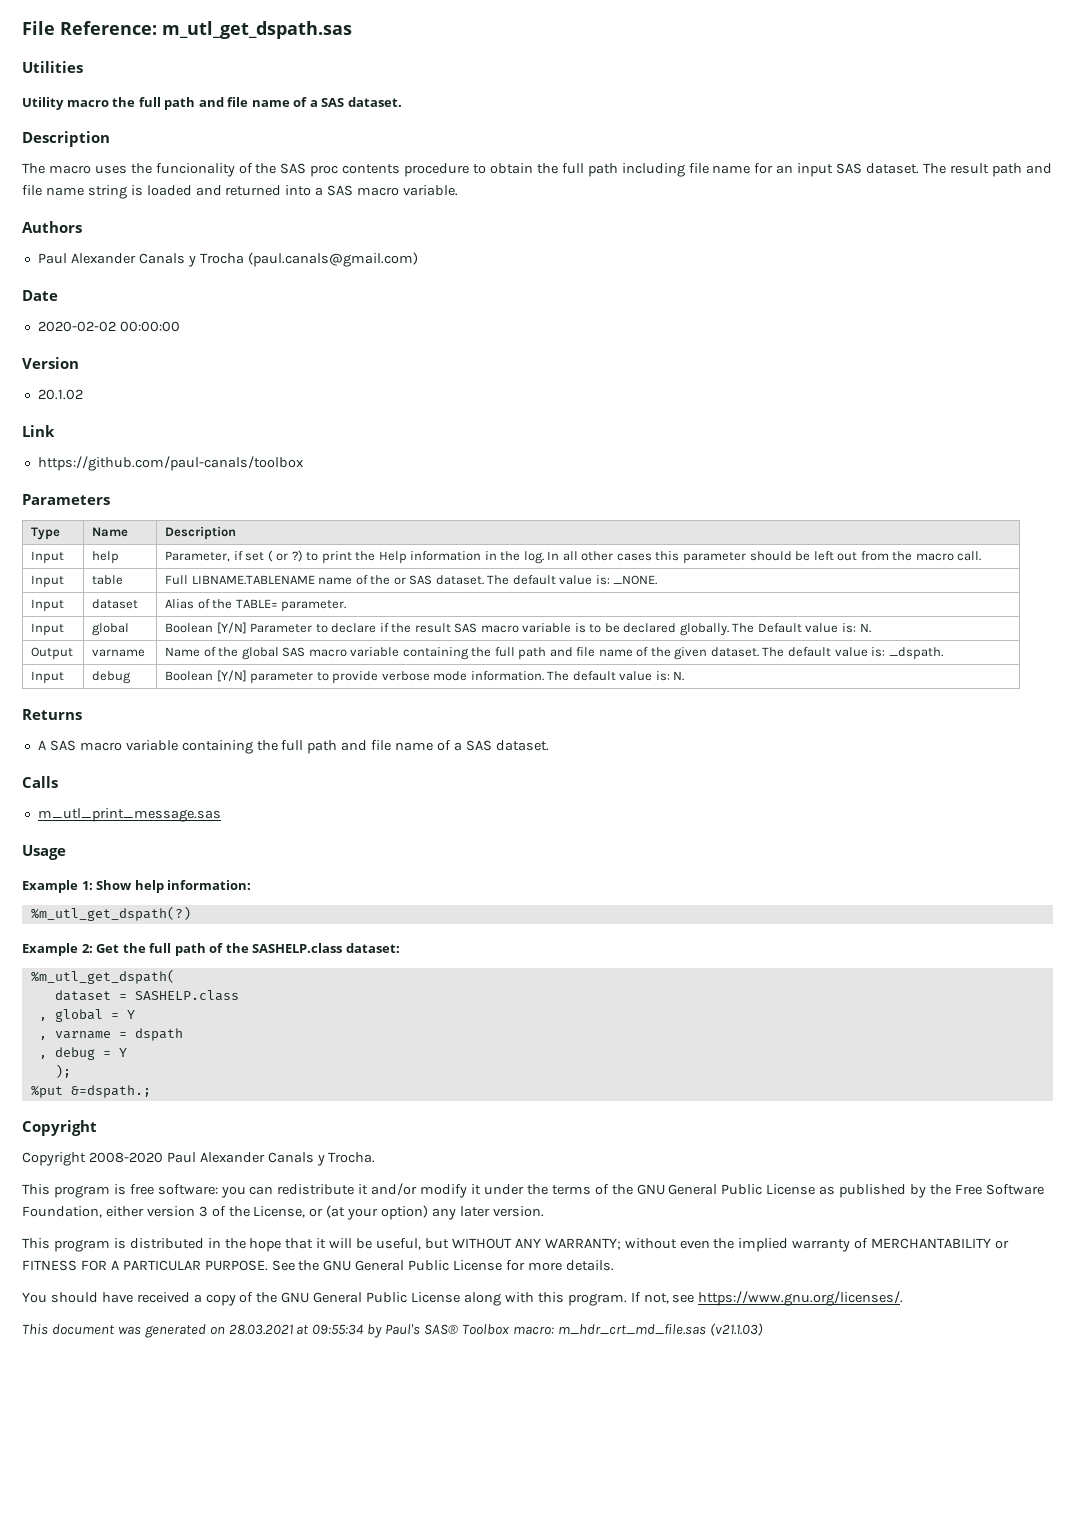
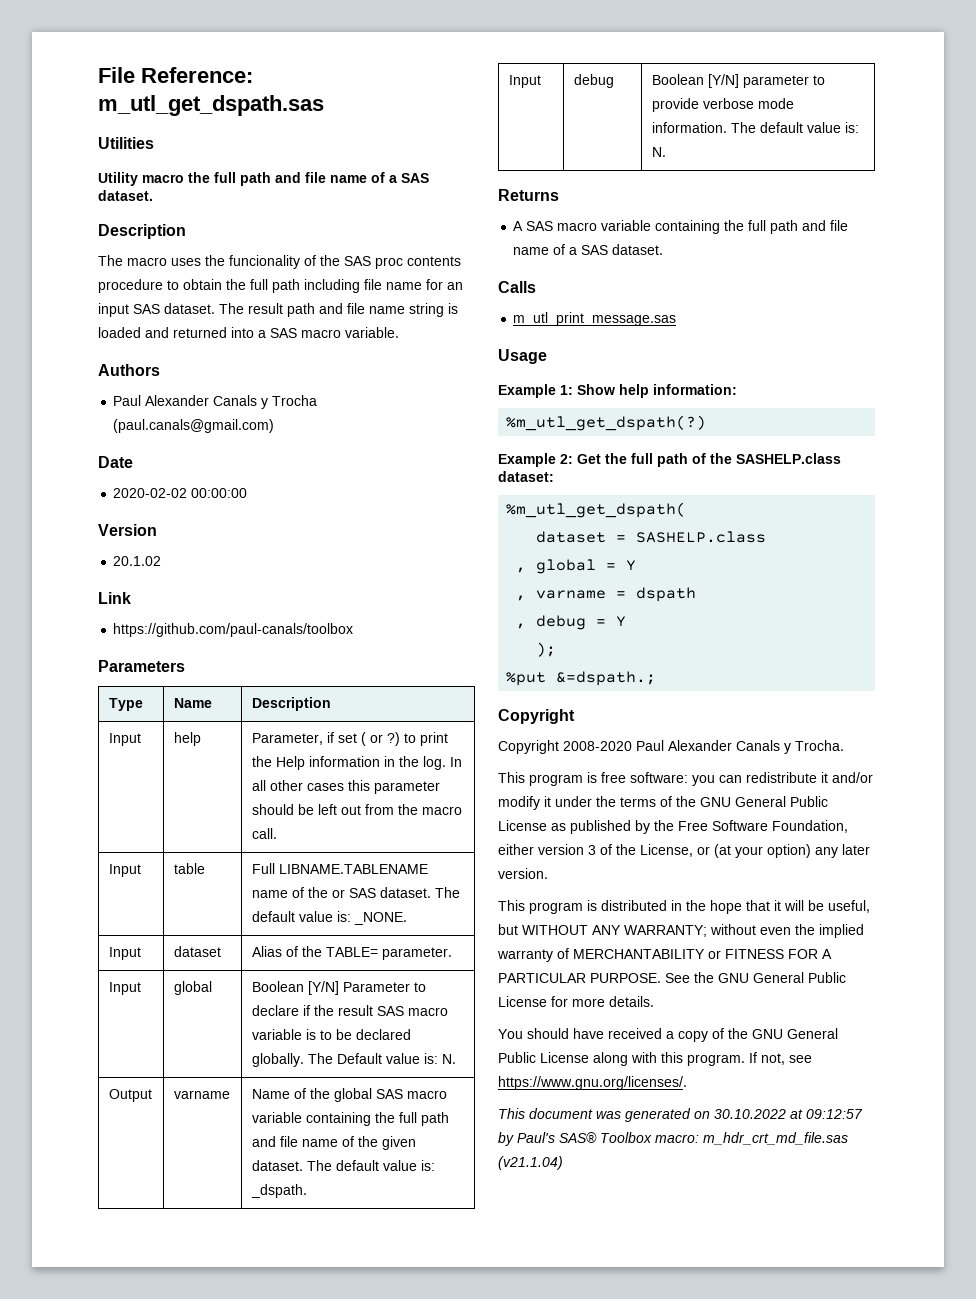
[228,1324,365,1335] 28.03.2021 at 09:55:34 -> [714,1109,863,1119] 30.10.2022 at 09:12:57
[709,1323,763,1336] (v21.1.03) -> [498,1156,563,1170] (v21.1.04)

